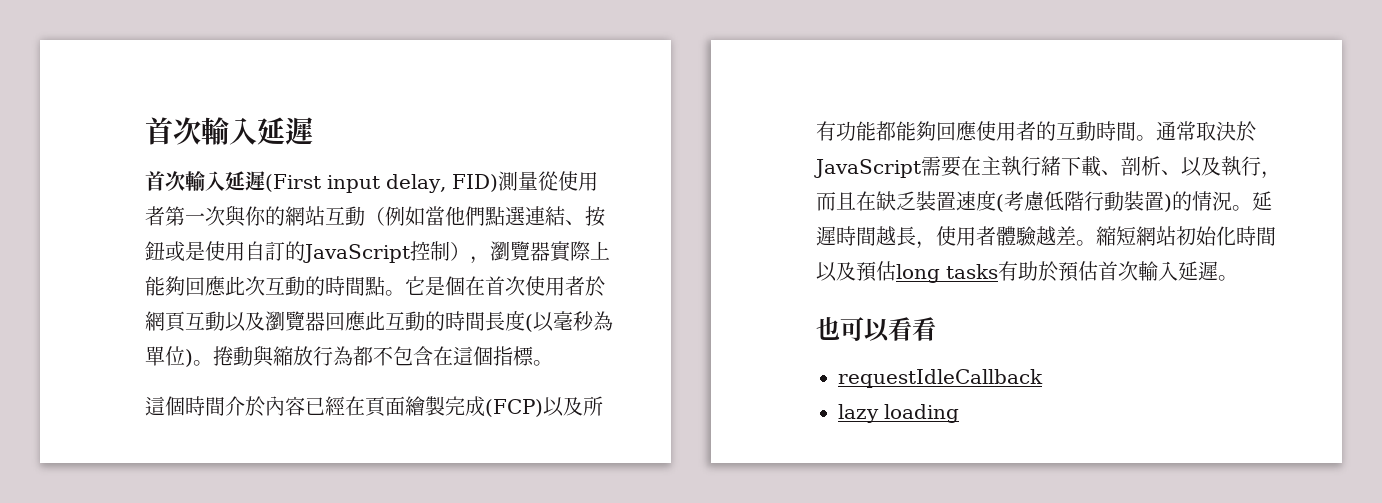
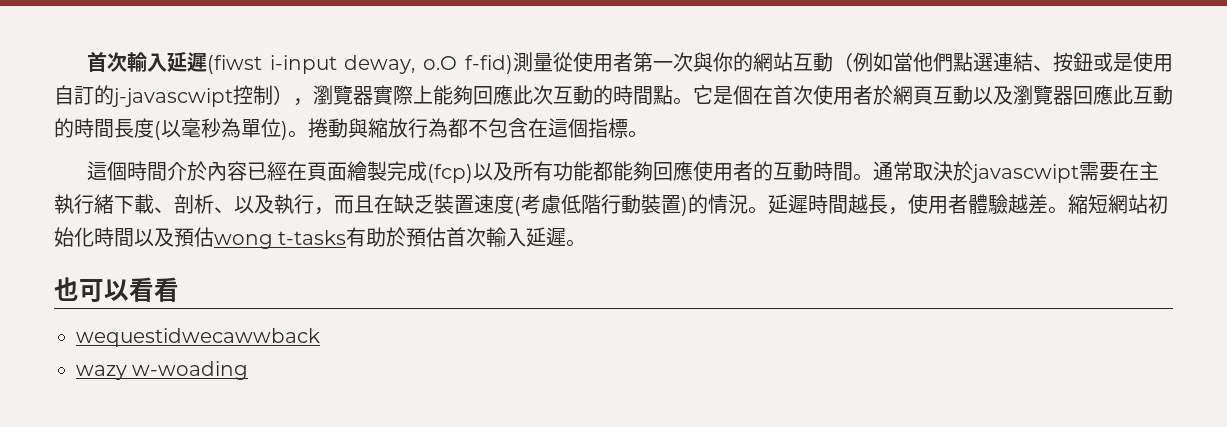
[145,117,313,145] [145,171,498,193] 首次輸入延遲 // 首次輸入延遲(First input delay, FID) -> [86,52,513,74] 首次輸入延遲(fiwst i-input deway, o.O f-fid)
[303,244,410,263] JavaScript -> [112,88,233,107] j-javascwipt
[485,399,543,417] (FCP) -> [426,164,473,183] (fcp)
[814,159,921,178] JavaScript -> [970,164,1079,183] javascwipt
[896,264,998,283] long tasks -> [214,230,347,249] wong t-tasks
[838,369,1043,388] [838,404,959,423] requestIdleCallback // lazy loading -> [76,328,320,347] [76,361,249,380] wequestidwecawwback // wazy w-woading

